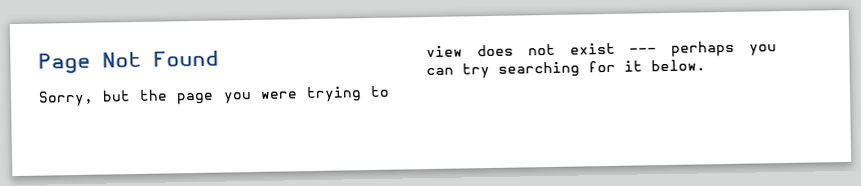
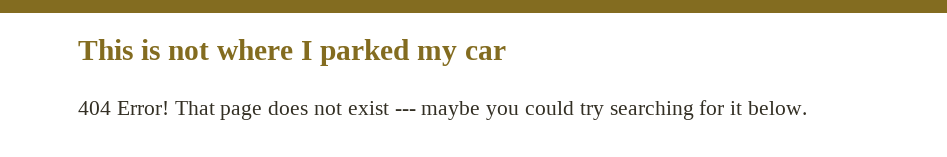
[38,50,219,74] [38,85,390,107] [426,45,463,58] Page Not Found // Sorry, but the page you were trying to view -> [78,39,506,66] [78,101,263,120] This is not where I parked my car // 404 Error! That page
[671,40,777,57] [426,67,454,76] perhaps you can -> [421,101,575,120] maybe you could

